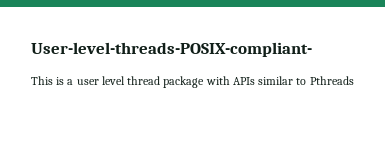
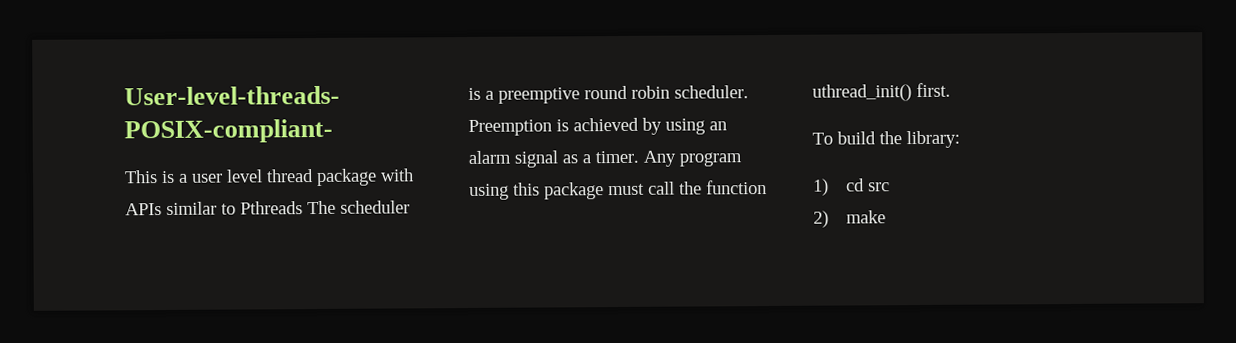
(354, 80) none -> [307,200,410,215] [468,85,749,104] [468,117,727,136] [468,150,742,168] [469,180,767,200] [812,82,951,102] [812,130,960,149] [813,178,890,196] [813,210,886,228] The scheduler is a preemptive round robin scheduler. Preemption is achieved by using an alarm signal as a timer. Any program using this package must call the function uthread_init() first. // To build the library: // 1) cd src // 2) make

